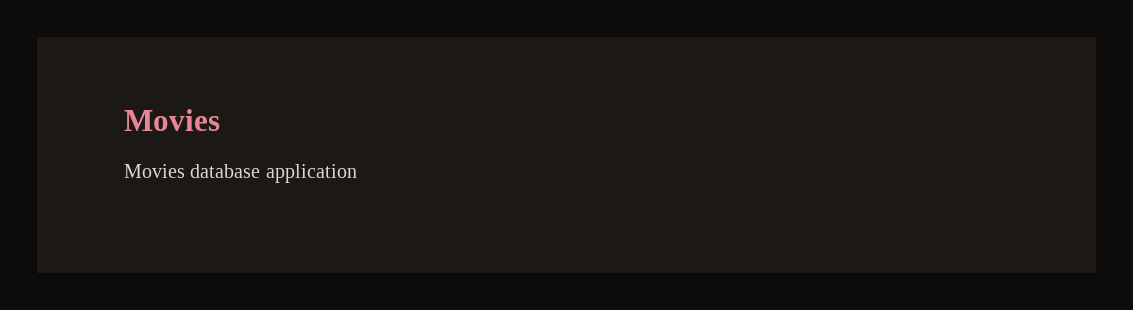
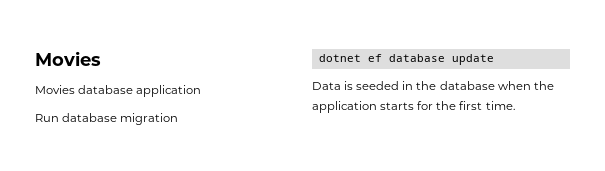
(357, 173) none -> [35,113,179,125] [318,54,494,65] [312,81,554,90] [312,101,515,113] // Run database migration // dotnet ef database update // Data is seeded in the database when the application starts for the first time.

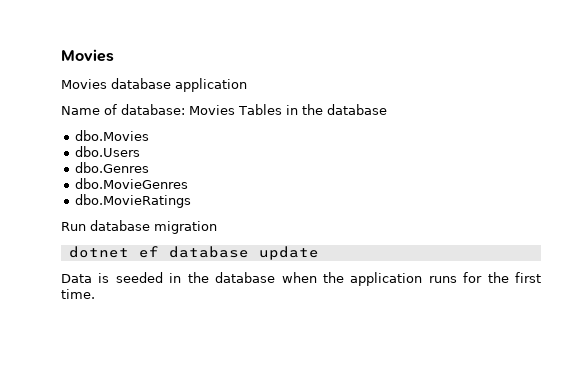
(202, 91) none -> [61,104,387,115] [75,130,150,141] [75,146,141,157] [75,162,150,173] [75,178,189,189] [75,194,192,208] // Name of database: Movies Tables in the database // dbo.Movies // dbo.Users // dbo.Genres // dbo.MovieGenres // dbo.MovieRatings
[380,102,415,110] starts -> [428,276,457,283] runs

